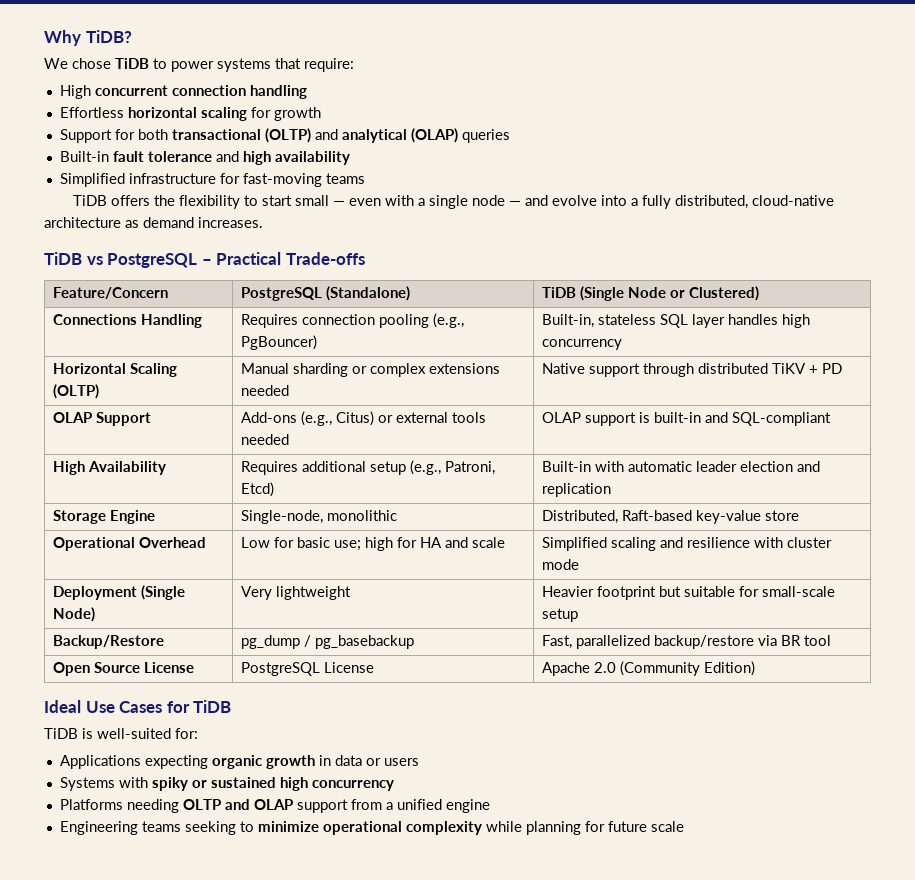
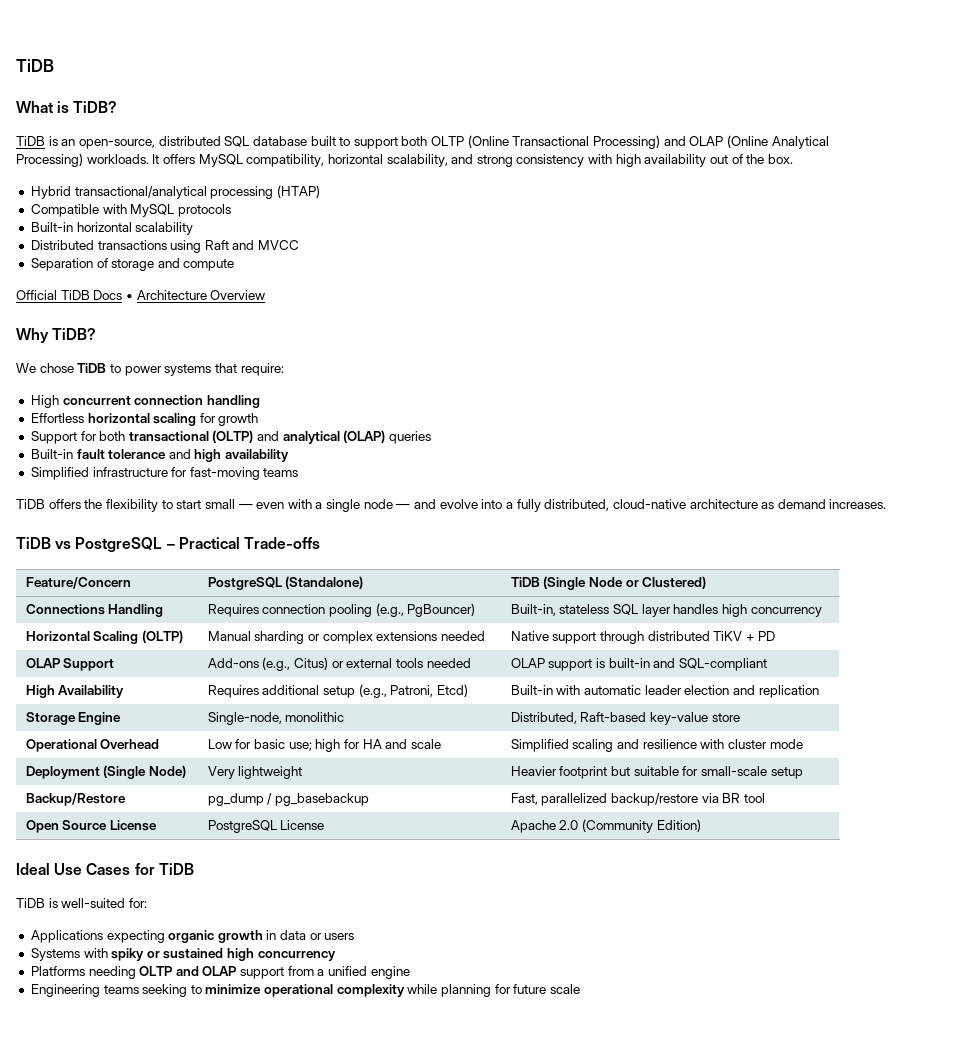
(44, 38) none -> [16,59,54,72] [16,101,118,113] [16,135,829,149] [16,153,793,167] [30,185,320,199] [30,204,231,217] [30,222,194,235] [30,240,300,253] [30,258,235,271] [16,290,266,300] TiDB // What is TiDB? // TiDB is an open-source, distributed SQL database built to support both OLTP (Online Transactional Processing) and OLAP (Online Analytical Processing) workloads. It offers MySQL compatibility, horizontal scalability, and strong consistency with high availability out of the box. // Hybrid transactional/analytical processing (HTAP) // Compatible with MySQL protocols // Built-in horizontal scalability // Distributed transactions using Raft and MVCC // Separation of storage and compute // Official TiDB Docs • Architecture Overview //

